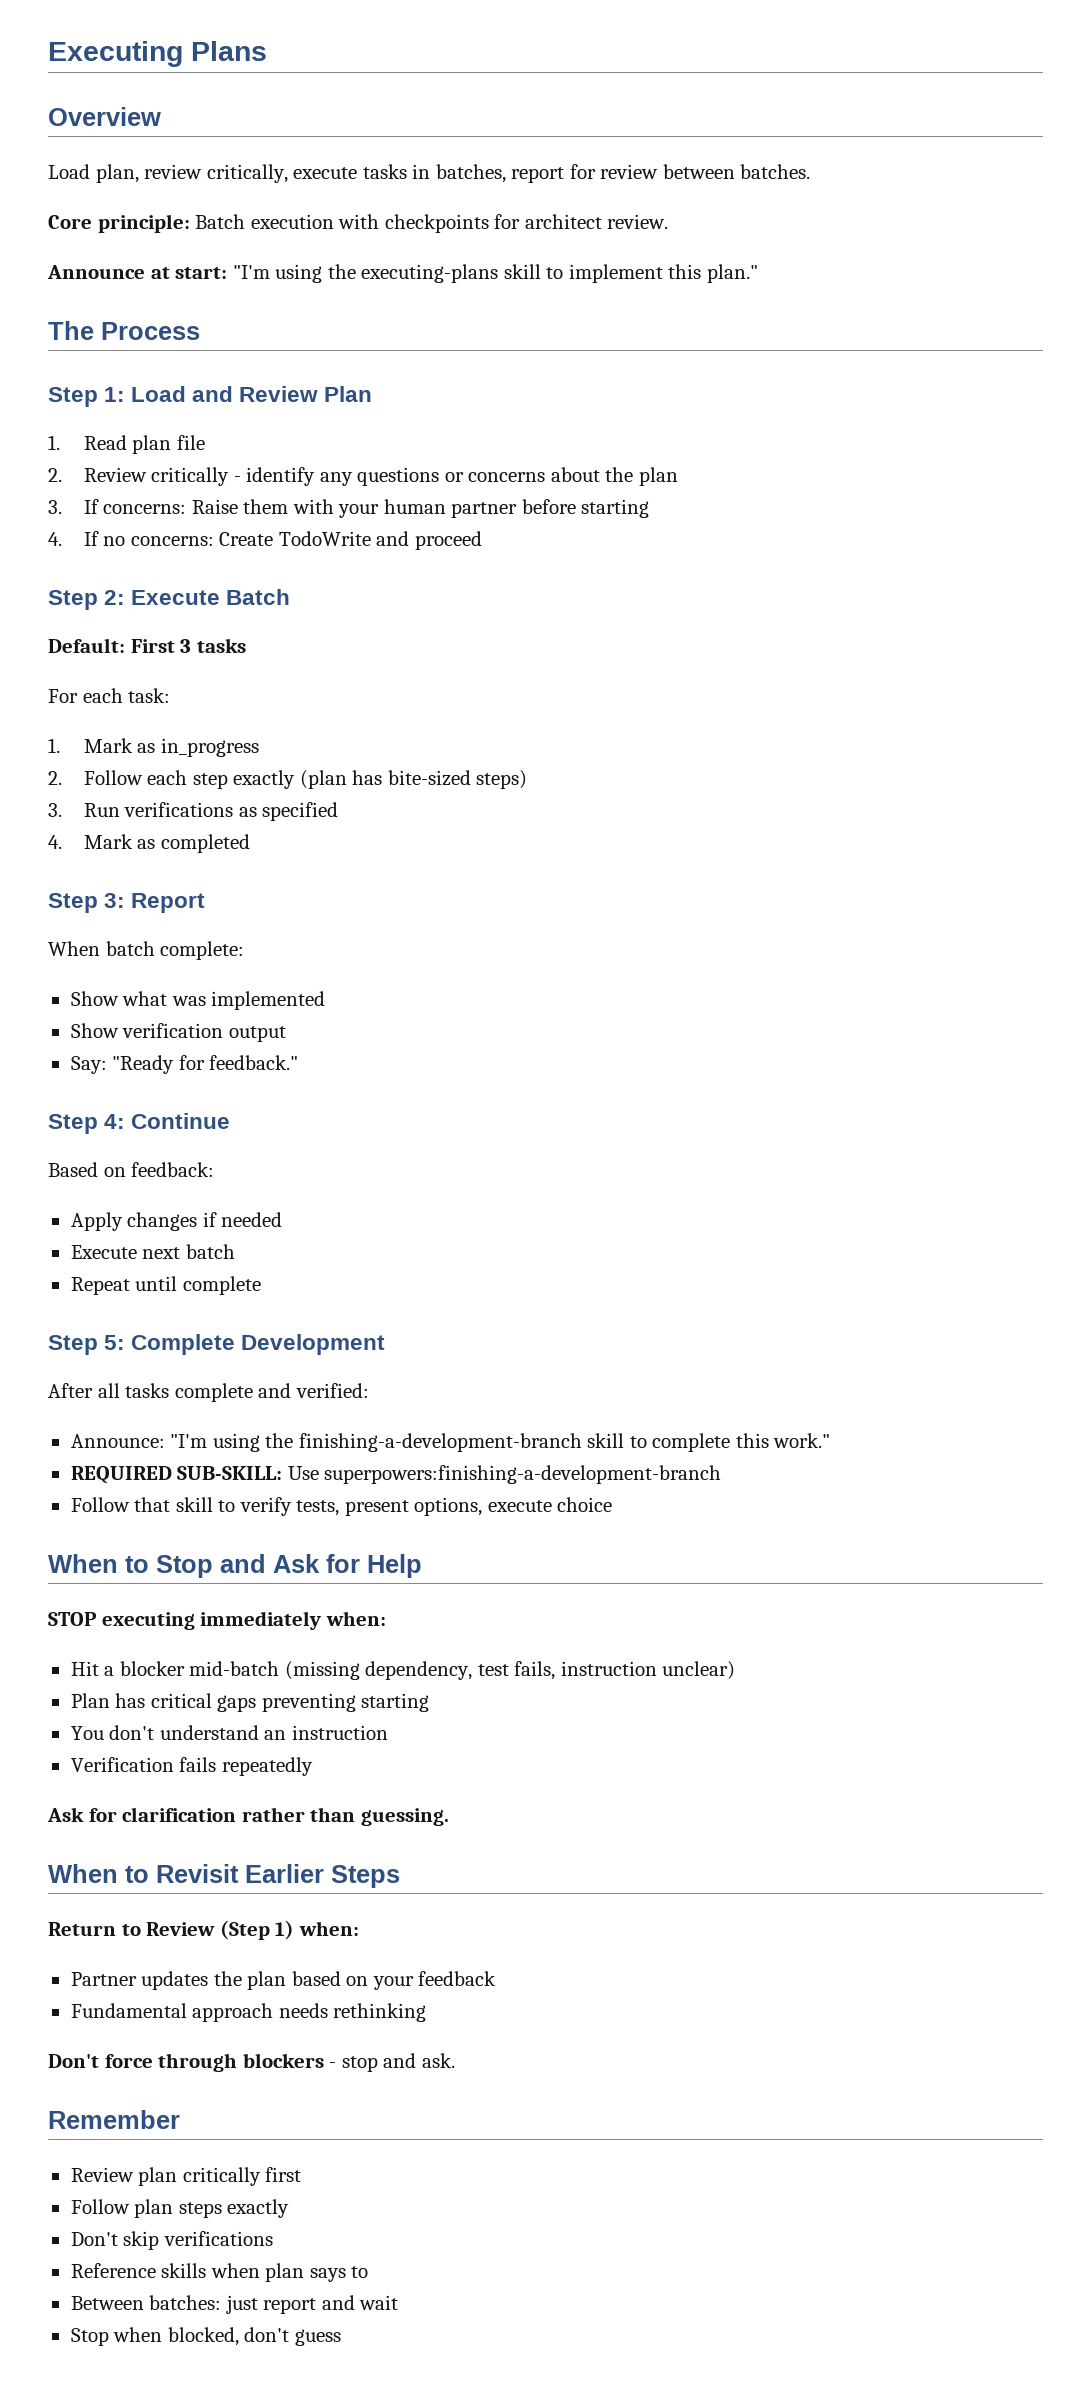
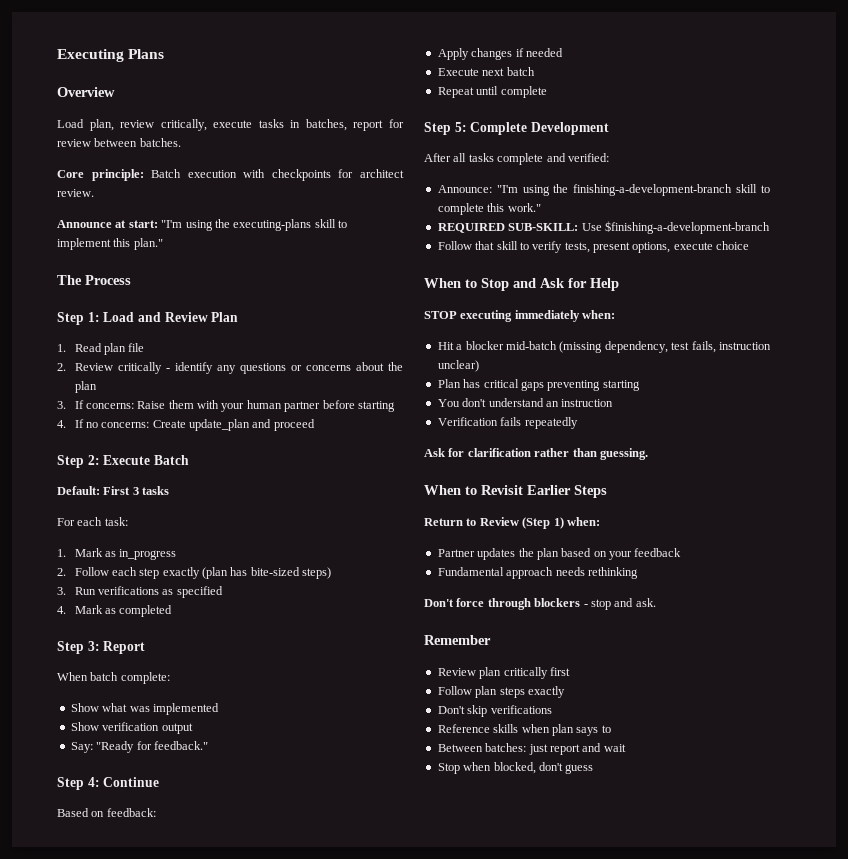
[278,531,371,546] TodoWrite -> [189,419,251,431] update_plan
[324,1465,722,1484] superpowers:finishing-a-development-branch -> [604,221,770,234] $finishing-a-development-branch

